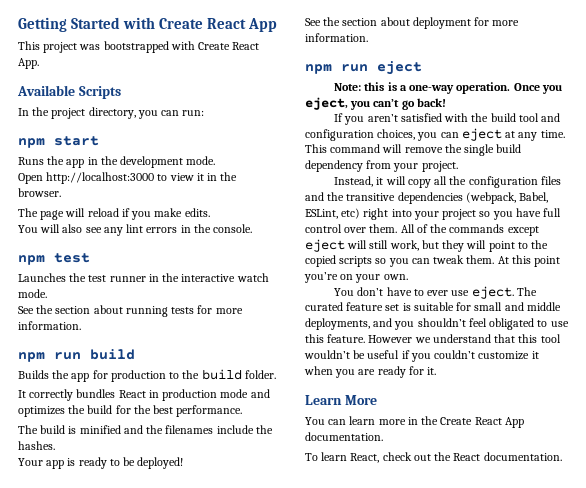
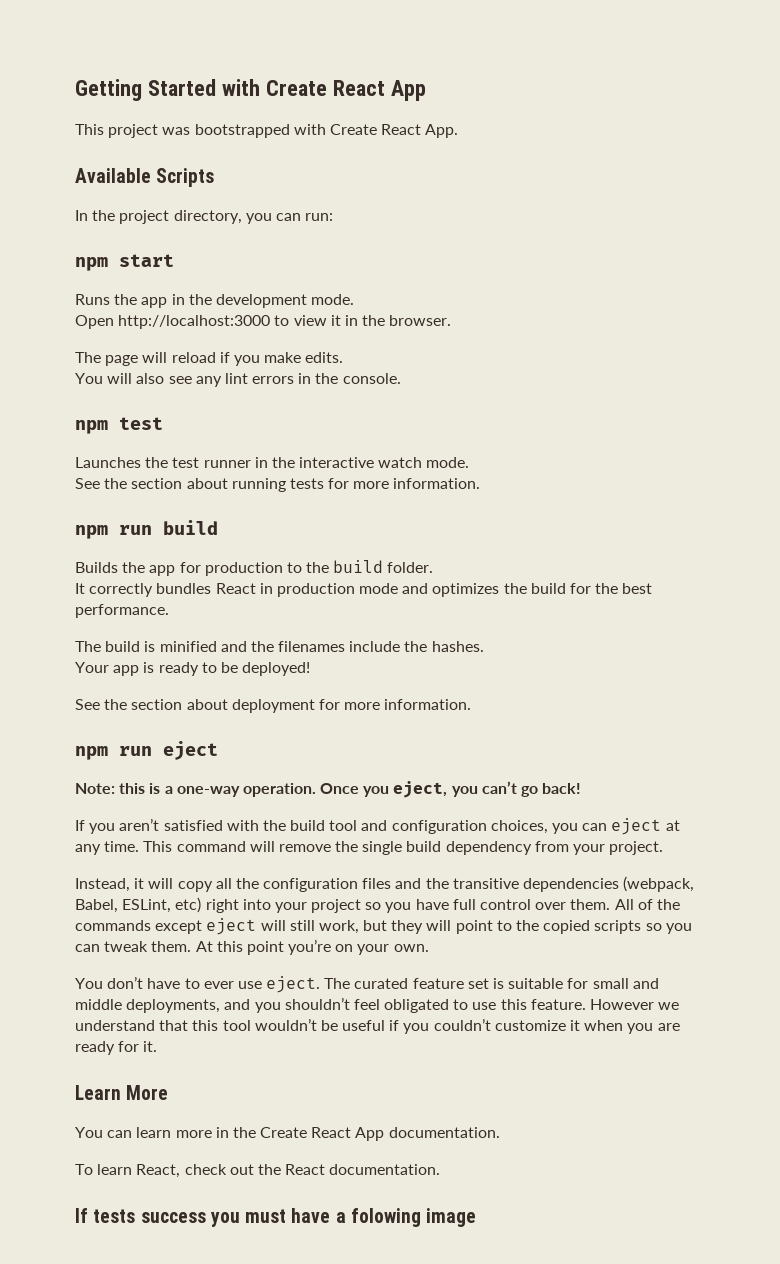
(562, 456) none -> [75,1208,477,1227] // If tests success you must have a folowing image

